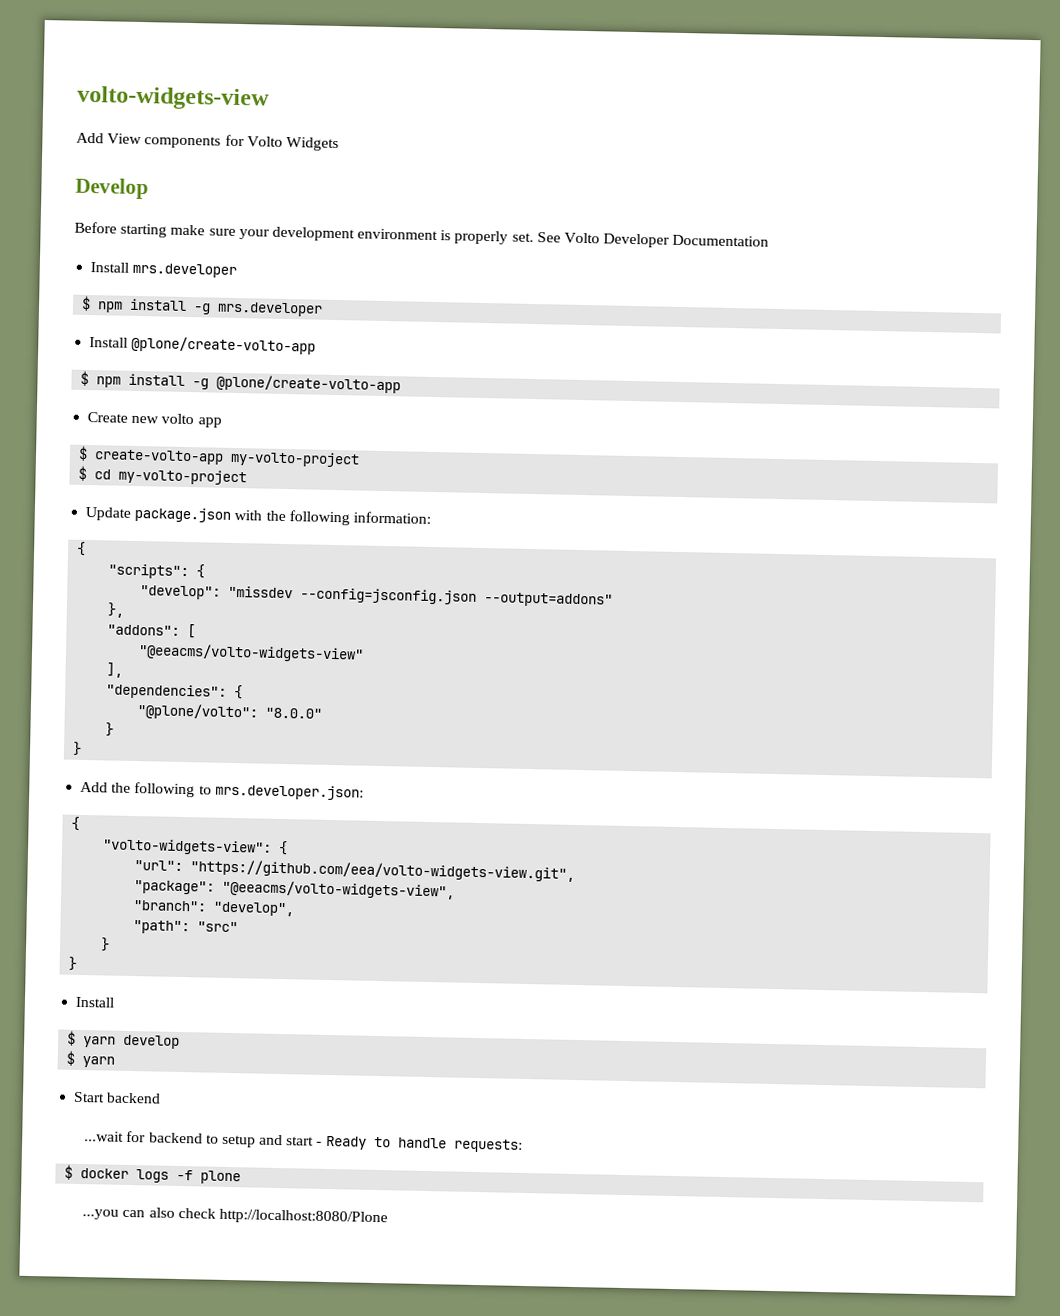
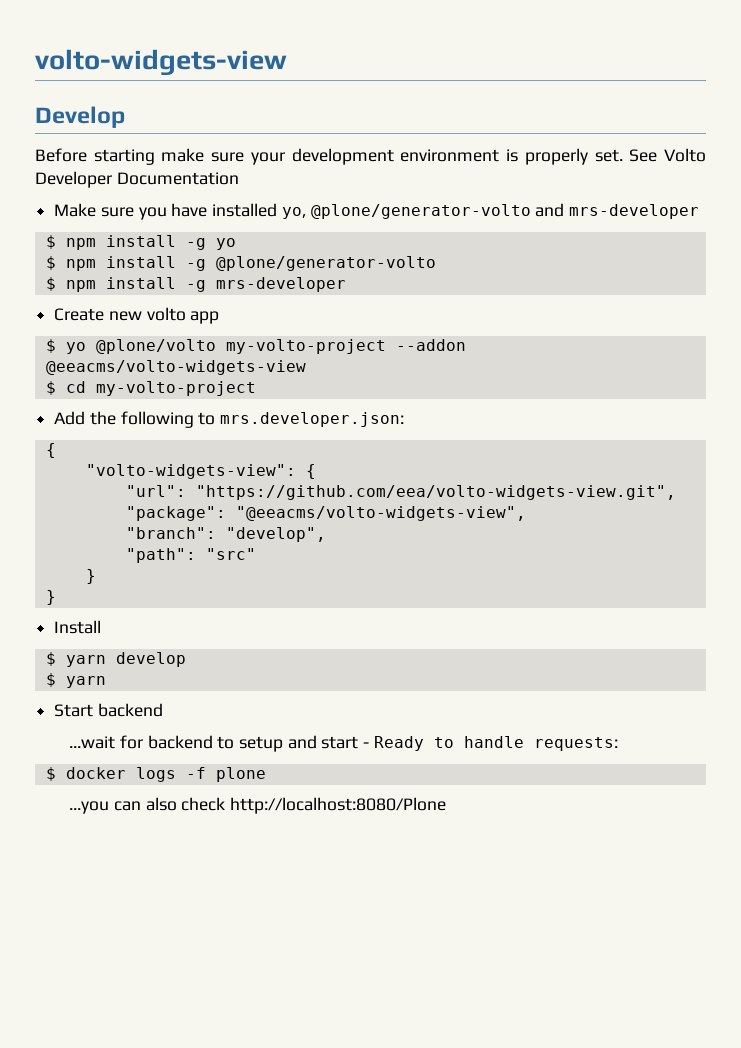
[76,132,339,152] // Add View components for Volto Widgets -> (287, 62) none
[90,262,238,279] [81,295,324,317] [89,335,317,355] [80,370,402,394] Install mrs.developer // $ npm install -g mrs.developer // Install @plone/create-volto-app // $ npm install -g @plone/create-volto-app -> [54,203,700,220] [45,235,236,250] [45,256,436,271] [45,277,346,292] Make sure you have installed yo, @plone/generator-volto and mrs-developer // $ npm install -g yo // $ npm install -g @plone/generator-volto // $ npm install -g mrs-developer
[94,449,361,468] create-volto-app my-volto-project -> [65,339,466,354] [45,360,306,375] yo @plone/volto my-volto-project --addon @eeacms/volto-widgets-view
[85,506,431,526] [76,541,87,556] [108,563,206,580] [140,585,614,608] [107,602,126,618] [107,624,197,639] [138,643,365,663] [106,662,124,678] [106,683,244,700] [137,703,323,721] [105,722,115,737] [72,741,83,756] // Update package.json with the following information: // { // "scripts": { // "develop": "missdev --config=jsconfig.json --output=addons" // }, // "addons": [ // "@eeacms/volto-widgets-view" // ], // "dependencies": { // "@plone/volto": "8.0.0" // } // } -> (256, 388) none

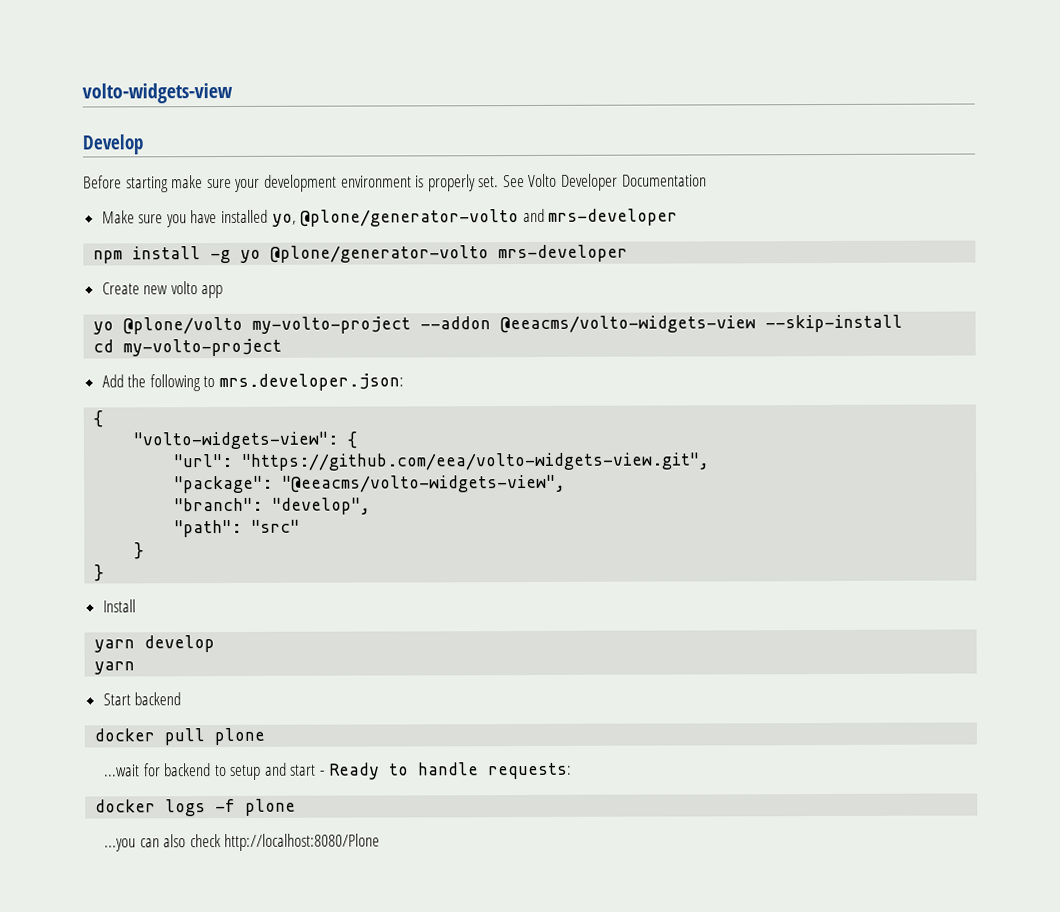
[45,235,56,249] $ -> (679, 217) none
[45,256,436,271] [45,277,206,292] // $ npm install -g @plone/generator-volto // $ npm install -g -> [270,245,490,263] @plone/generator-volto
[45,339,56,353] $ -> (224, 292) none
[45,381,56,395] // $ -> [765,314,904,333] --skip-install //
[45,652,56,666] $ -> (136, 606) none
[45,673,56,687] $ -> (216, 644) none
(163, 710) none -> [94,727,266,746] // docker pull plone
[45,767,56,781] $ -> (572, 771) none

